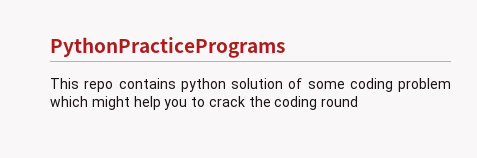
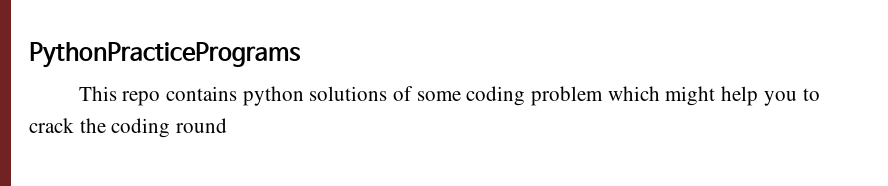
[231,78,283,89] solution -> [309,86,388,101] solutions

